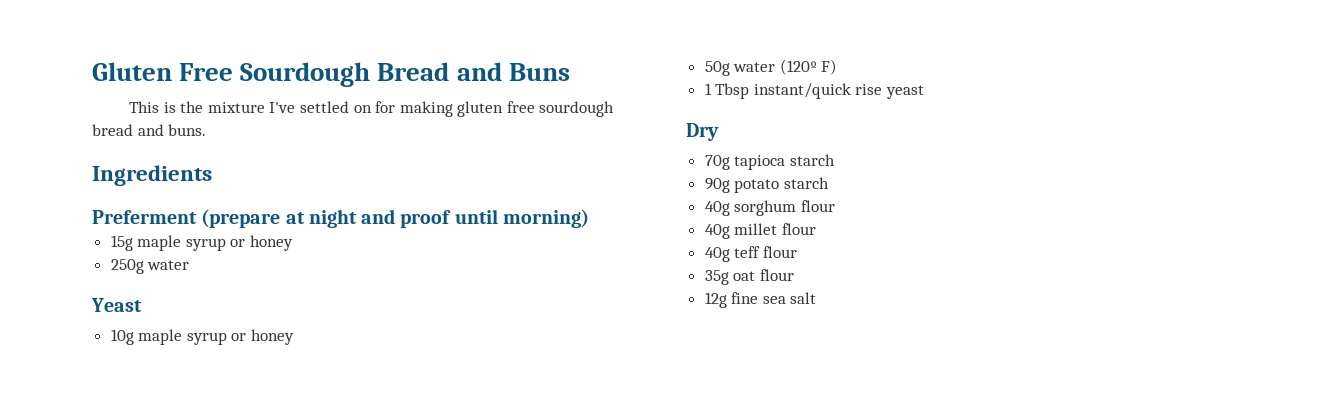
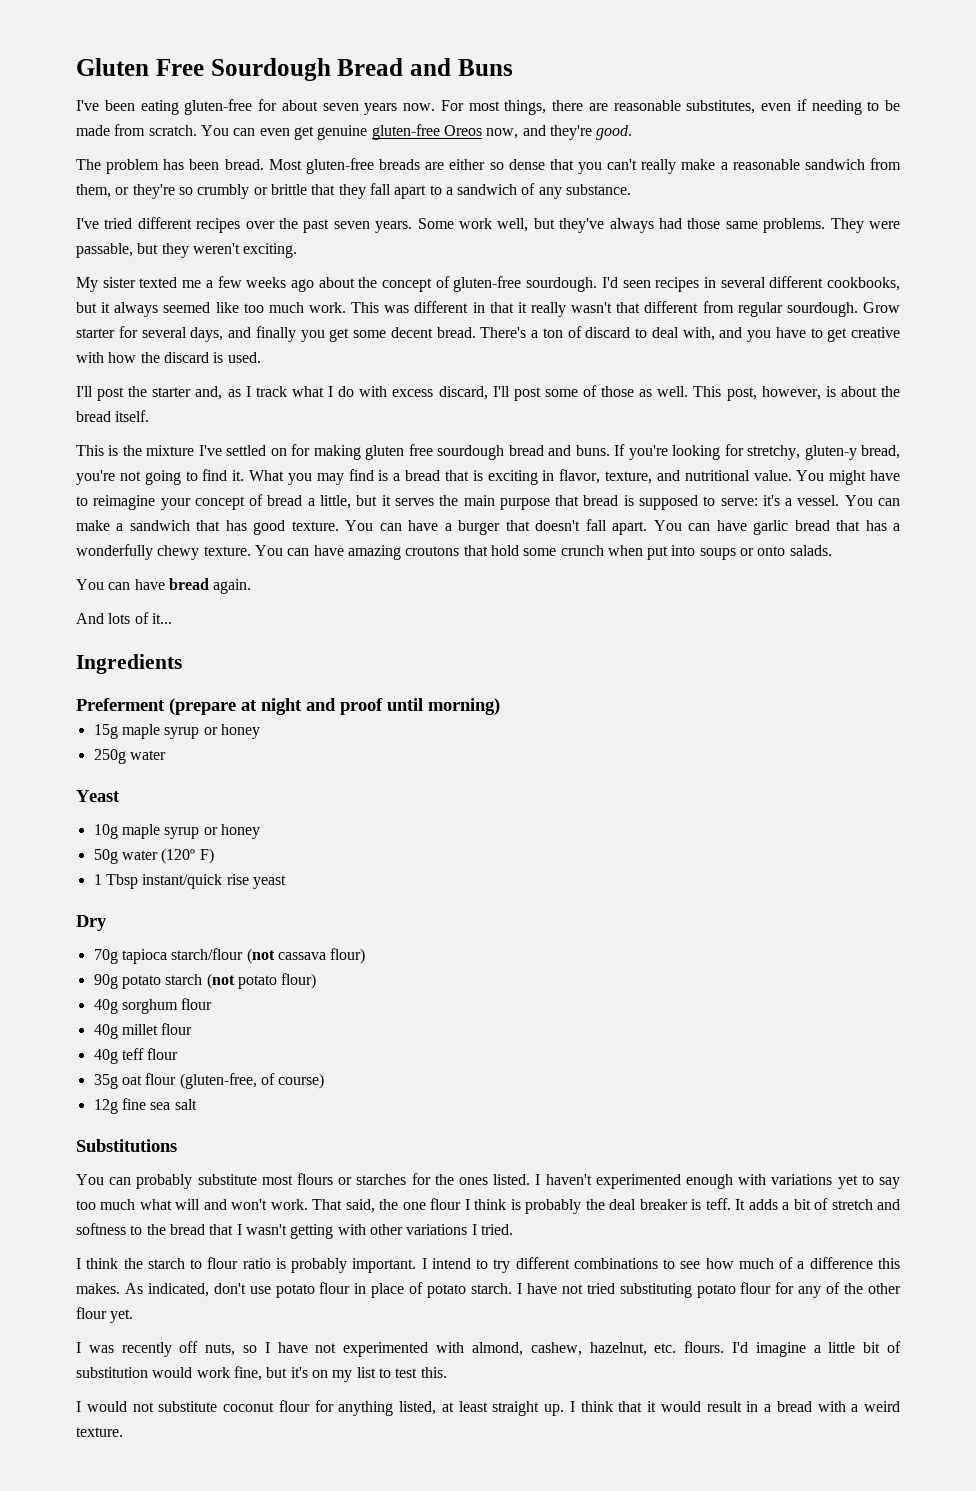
(570, 72) none -> [76,99,900,115] [76,124,633,140] [76,158,901,174] [76,183,632,199] [76,217,900,233] [76,243,298,258] [76,276,901,292] [76,301,900,317] [76,326,900,342] [76,352,261,363] [76,385,901,401] [76,410,150,422] // I've been eating gluten-free for about seven years now. For most things, there are reasonable substitutes, even if needing to be made from scratch. You can even get genuine gluten-free Oreos now, and they're good. // The problem has been bread. Most gluten-free breads are either so dense that you can't really make a reasonable sandwich from them, or they're so crumbly or brittle that they fall apart to a sandwich of any substance. // I've tried different recipes over the past seven years. Some work well, but they've always had those same problems. They were passable, but they weren't exciting. // My sister texted me a few weeks ago about the concept of gluten-free sourdough. I'd seen recipes in several different cookbooks, but it always seemed like too much work. This was different in that it really wasn't that different from regular sourdough. Grow starter for several days, and finally you get some decent bread. There's a ton of discard to deal with, and you have to get creative with how the discard is used. // I'll post the starter and, as I track what I do with excess discard, I'll post some of those as well. This post, however, is about the bread itself.
(207, 130) none -> [614,444,901,460] [76,469,901,485] [76,494,900,510] [76,519,900,535] [76,544,832,560] [76,578,252,594] [76,612,172,624] If you're looking for stretchy, gluten-y bread, you're not going to find it. What you may find is a bread that is exciting in flavor, texture, and nutritional value. You might have to reimagine your concept of bread a little, but it serves the main purpose that bread is supposed to serve: it's a vessel. You can make a sandwich that has good texture. You can have a burger that doesn't fall apart. You can have garlic bread that has a wonderfully chewy texture. You can have amazing croutons that hold some crunch when put into soups or onto salads. // You can have bread again. // And lots of it...
[789,154,835,166] starch -> [171,948,366,964] starch/flour (not cassava flour)
(829, 183) none -> [206,973,317,989] (not potato flour)
(794, 275) none -> [179,1073,325,1089] (gluten-free, of course)
(817, 298) none -> [76,1139,177,1152] [76,1173,901,1189] [76,1198,901,1214] [76,1223,513,1239] [76,1257,900,1273] [76,1282,902,1298] [76,1307,134,1323] [76,1341,902,1357] [76,1366,447,1382] [76,1400,900,1416] [76,1427,123,1437] // Substitutions // You can probably substitute most flours or starches for the ones listed. I haven't experimented enough with variations yet to say too much what will and won't work. That said, the one flour I think is probably the deal breaker is teff. It adds a bit of stretch and softness to the bread that I wasn't getting with other variations I tried. // I think the starch to flour ratio is probably important. I intend to try different combinations to see how much of a difference this makes. As indicated, don't use potato flour in place of potato starch. I have not tried substituting potato flour for any of the other flour yet. // I was recently off nuts, so I have not experimented with almond, cashew, hazelnut, etc. flours. I'd imagine a little bit of substitution would work fine, but it's on my list to test this. // I would not substitute coconut flour for anything listed, at least straight up. I think that it would result in a bread with a weird texture.

